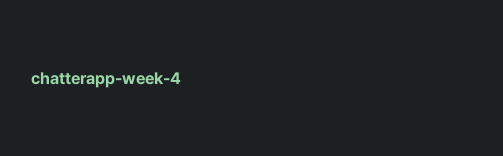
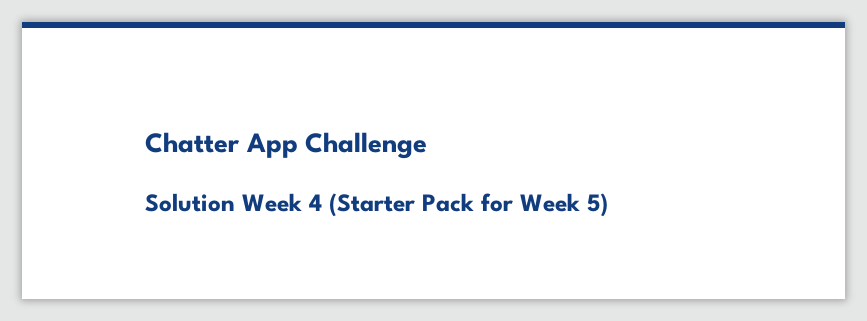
[31,72,181,88] chatterapp-week-4 -> [145,132,428,159] [145,193,608,217] Chatter App Challenge // Solution Week 4 (Starter Pack for Week 5)

